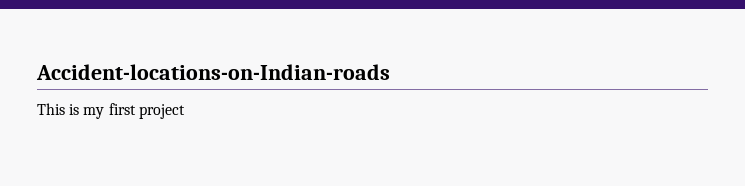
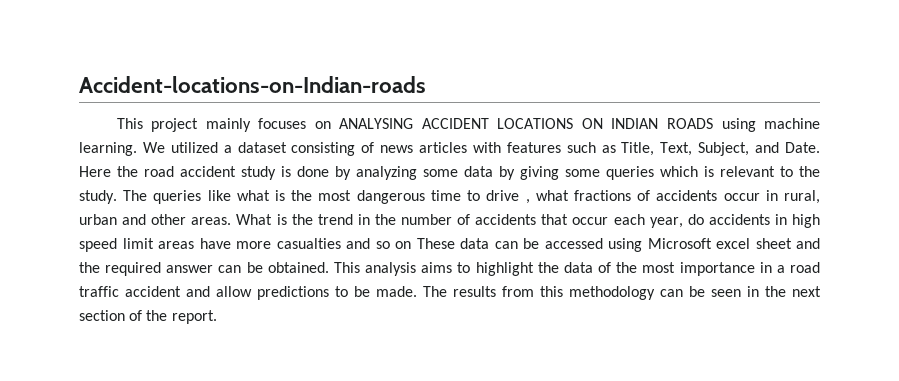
[69,103,185,119] is my first project -> [151,118,820,132] [79,142,820,156] [79,166,820,180] [79,190,821,204] [79,214,821,228] [79,238,820,252] [79,262,820,276] [79,286,821,300] [79,310,217,324] project mainly focuses on ANALYSING ACCIDENT LOCATIONS ON INDIAN ROADS using machine learning. We utilized a dataset consisting of news articles with features such as Title, Text, Subject, and Date. Here the road accident study is done by analyzing some data by giving some queries which is relevant to the study. The queries like what is the most dangerous time to drive , what fractions of accidents occur in rural, urban and other areas. What is the trend in the number of accidents that occur each year, do accidents in high speed limit areas have more casualties and so on These data can be accessed using Microsoft excel sheet and the required answer can be obtained. This analysis aims to highlight the data of the most importance in a road traffic accident and allow predictions to be made. The results from this methodology can be seen in the next section of the report.

